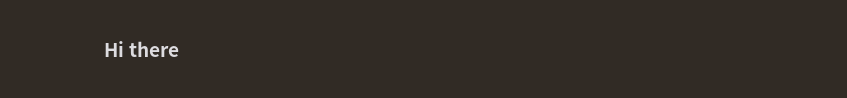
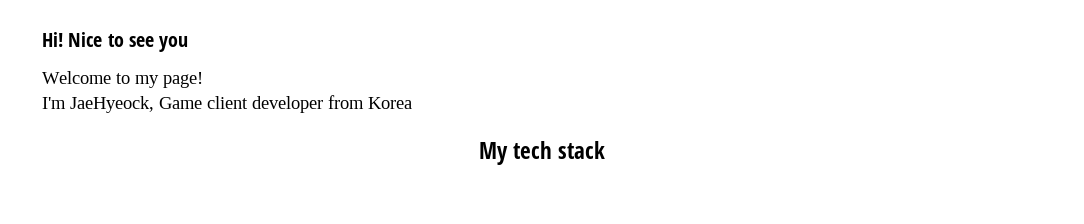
[104,41,180,57] Hi there -> [42,32,189,52] [42,71,203,88] [42,95,412,113] [478,141,606,165] Hi! Nice to see you // Welcome to my page! // I'm JaeHyeock, Game client developer from Korea // My tech stack

